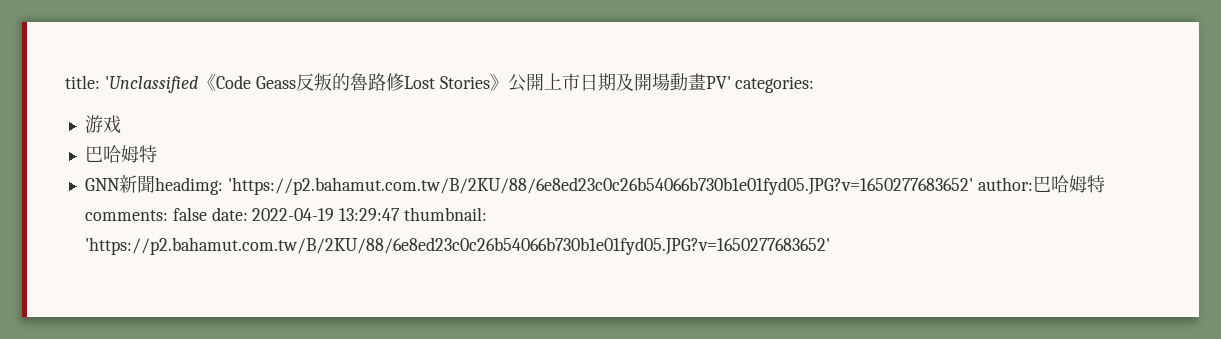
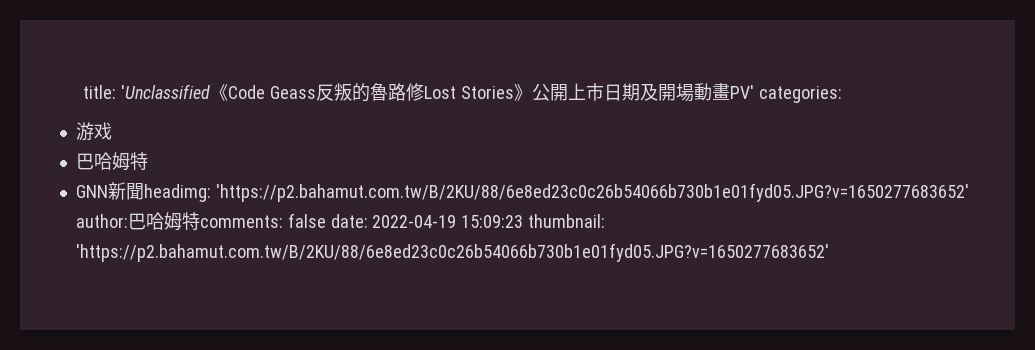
[339,208,401,221] 13:29:47 -> [461,215,524,228] 15:09:23

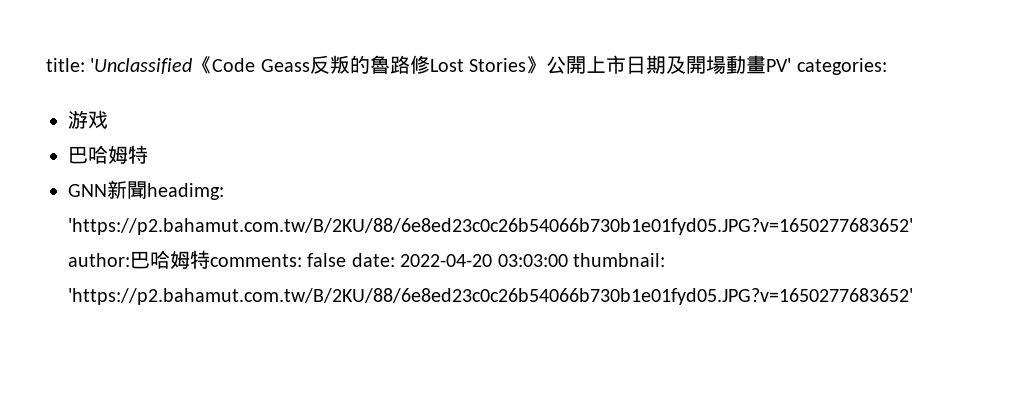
[372,215,524,228] 2022-04-19 15:09:23 -> [400,254,568,267] 2022-04-20 03:03:00

